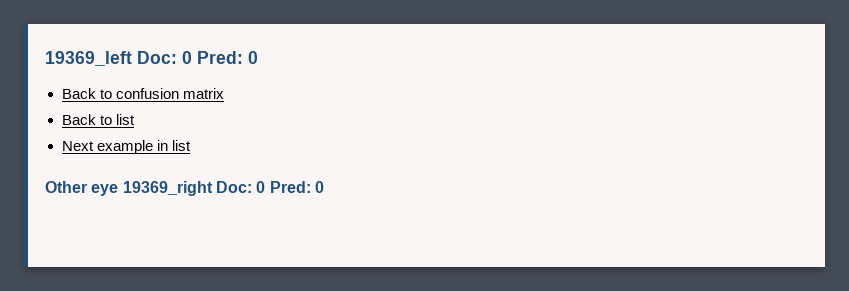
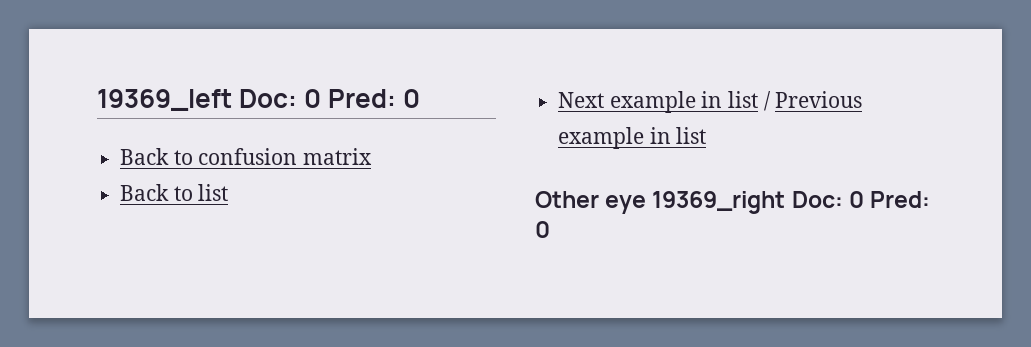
(191, 145) none -> [763,91,863,111] [558,127,707,149] / Previous example in list

